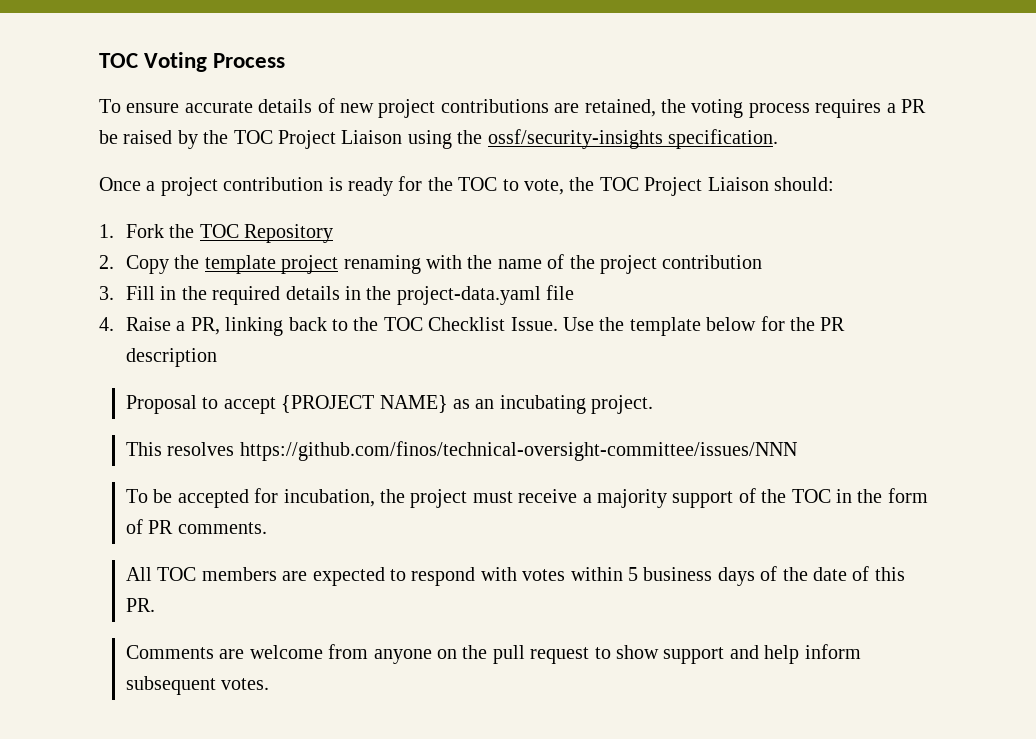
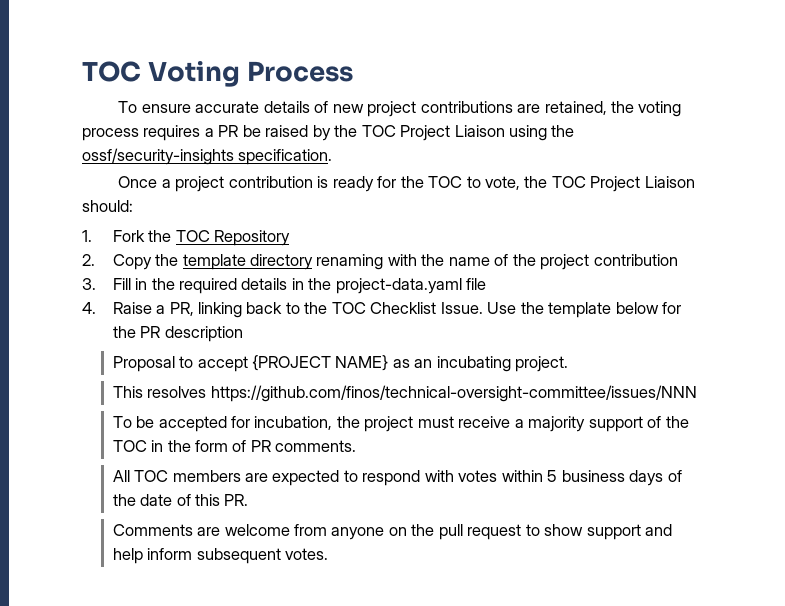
[281,255,339,274] project -> [249,254,313,270] directory

